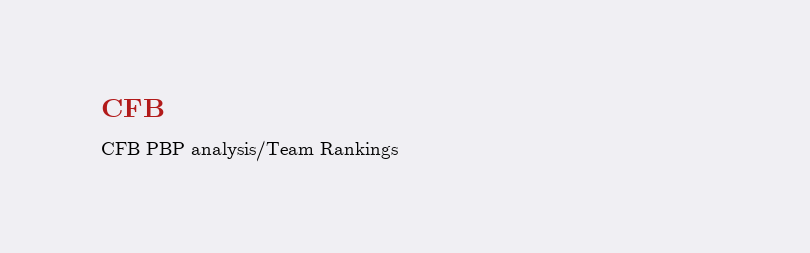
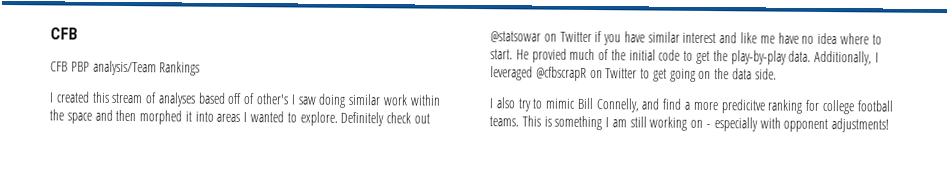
(398, 150) none -> [49,91,440,108] [49,109,430,127] [490,31,882,46] [490,48,879,66] [490,66,777,82] [489,97,893,115] [489,115,890,133] // I created this stream of analyses based off of other's I saw doing similar work within the space and then morphed it into areas I wanted to explore. Definitely check out @statsowar on Twitter if you have similar interest and like me have no idea where to start. He provied much of the initial code to get the play-by-play data. Additionally, I leveraged @cfbscrapR on Twitter to get going on the data side. // I also try to mimic Bill Connelly, and find a more predicitve ranking for college football teams. This is something I am still working on - especially with opponent adjustments!

